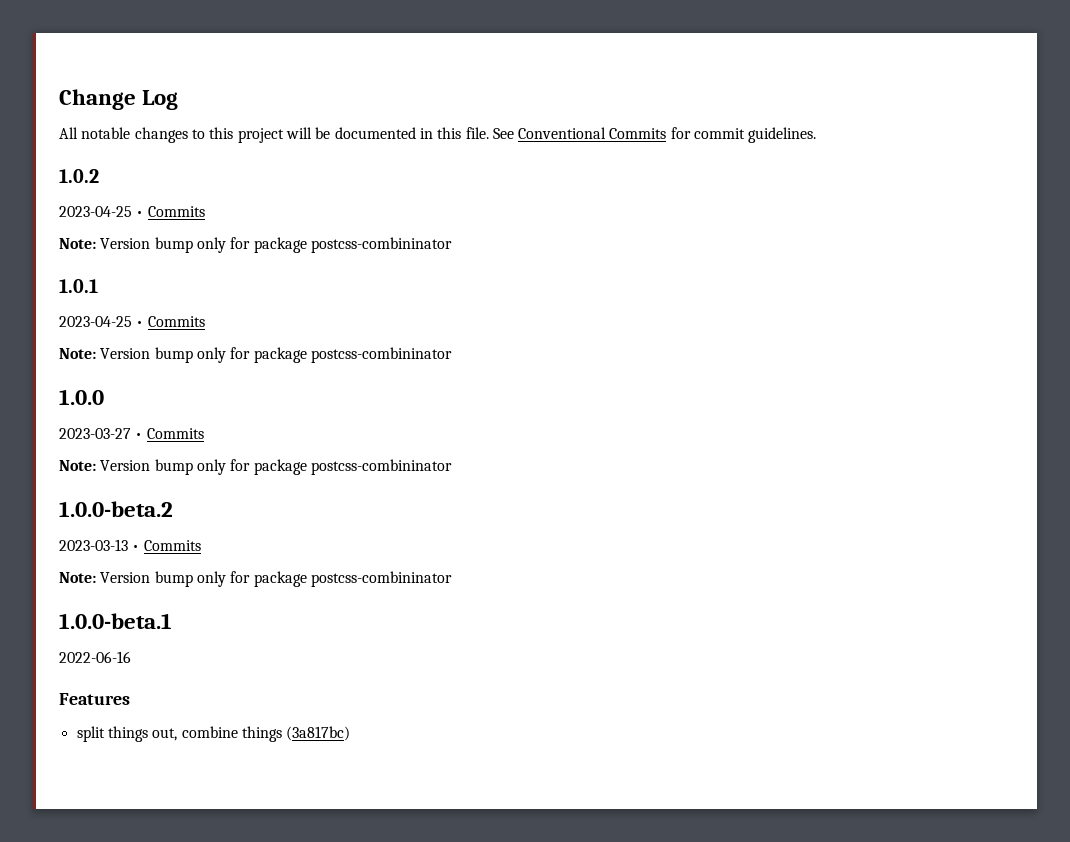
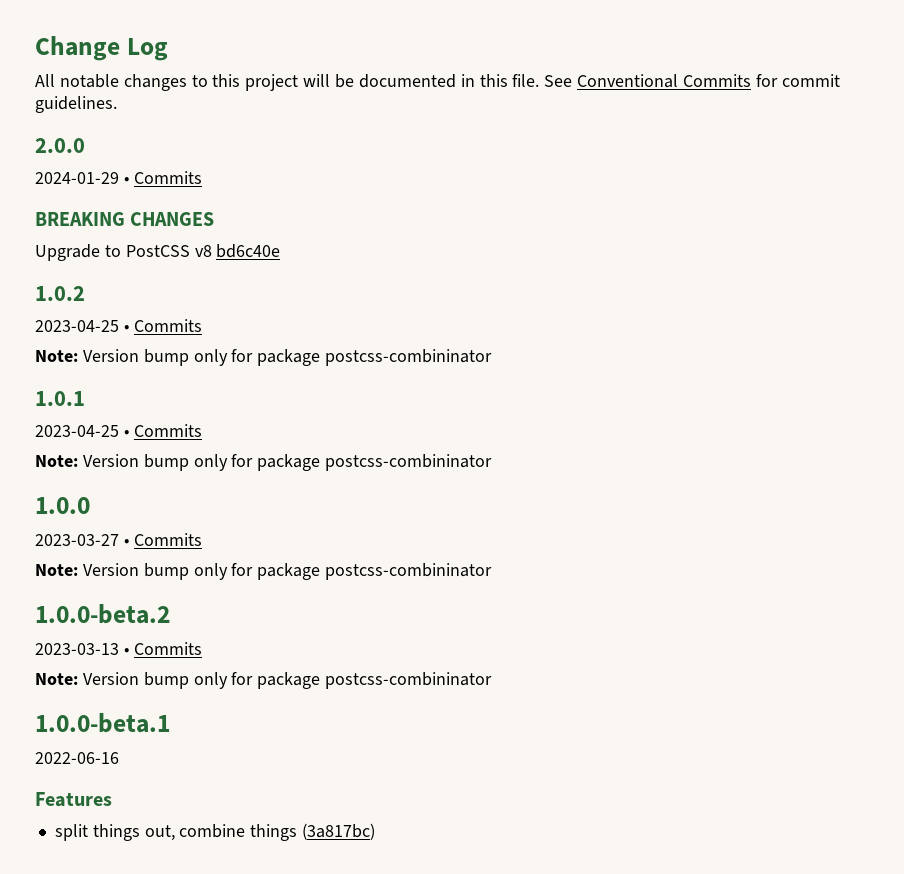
(817, 135) none -> [35,138,85,153] [35,171,202,184] [35,212,215,226] [35,244,281,261] // 2.0.0 // 2024-01-29 • Commits // BREAKING CHANGES // Upgrade to PostCSS v8 bd6c40e

